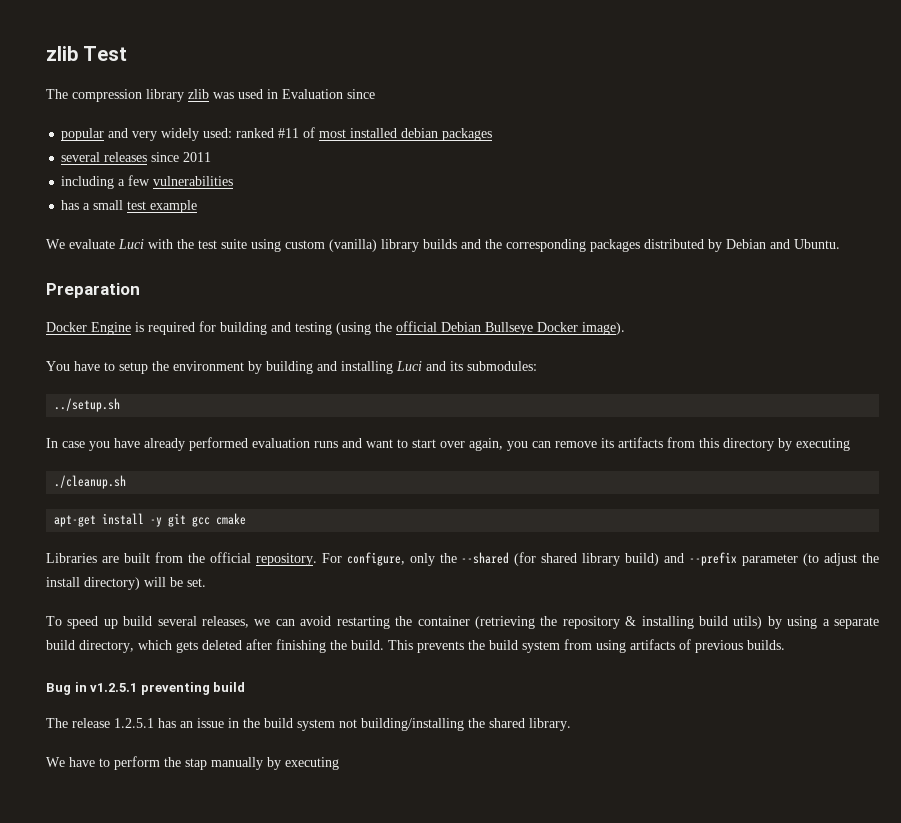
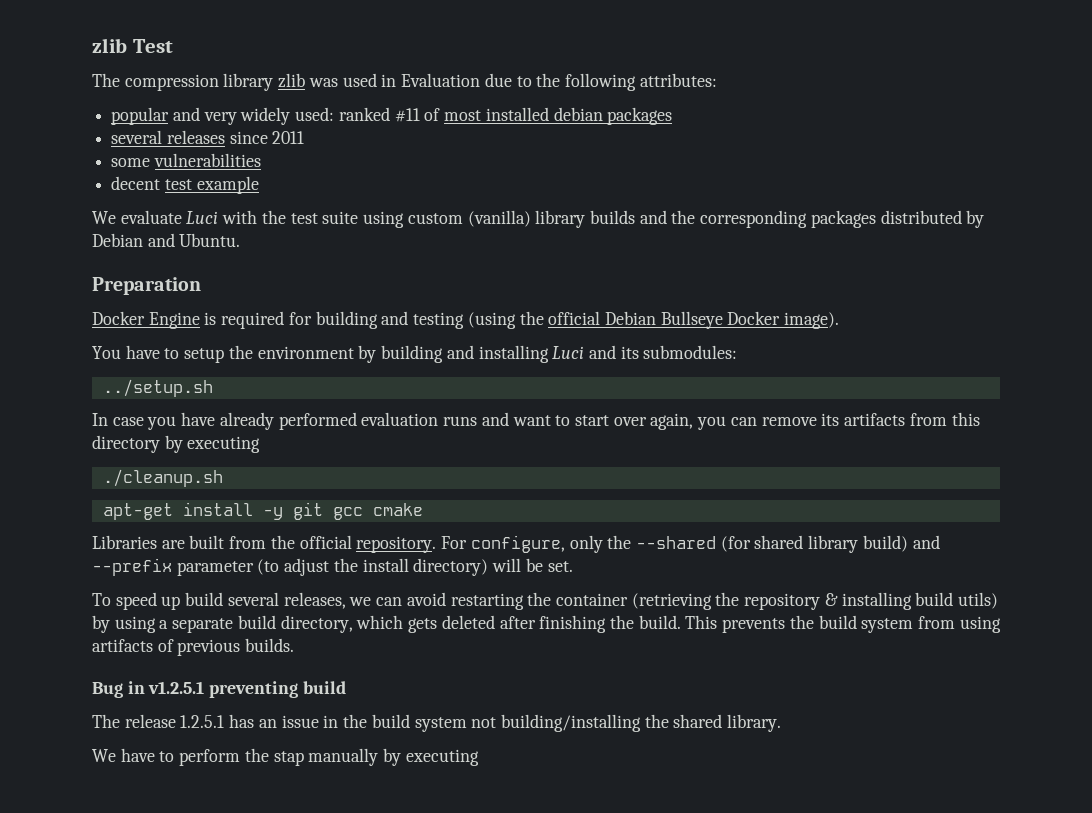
[347,89,375,99] since -> [484,73,717,91] due to the following attributes:
[61,175,234,189] [61,200,124,210] including a few vulnerabilities // has a small -> [111,153,261,167] [111,176,161,190] some vulnerabilities // decent

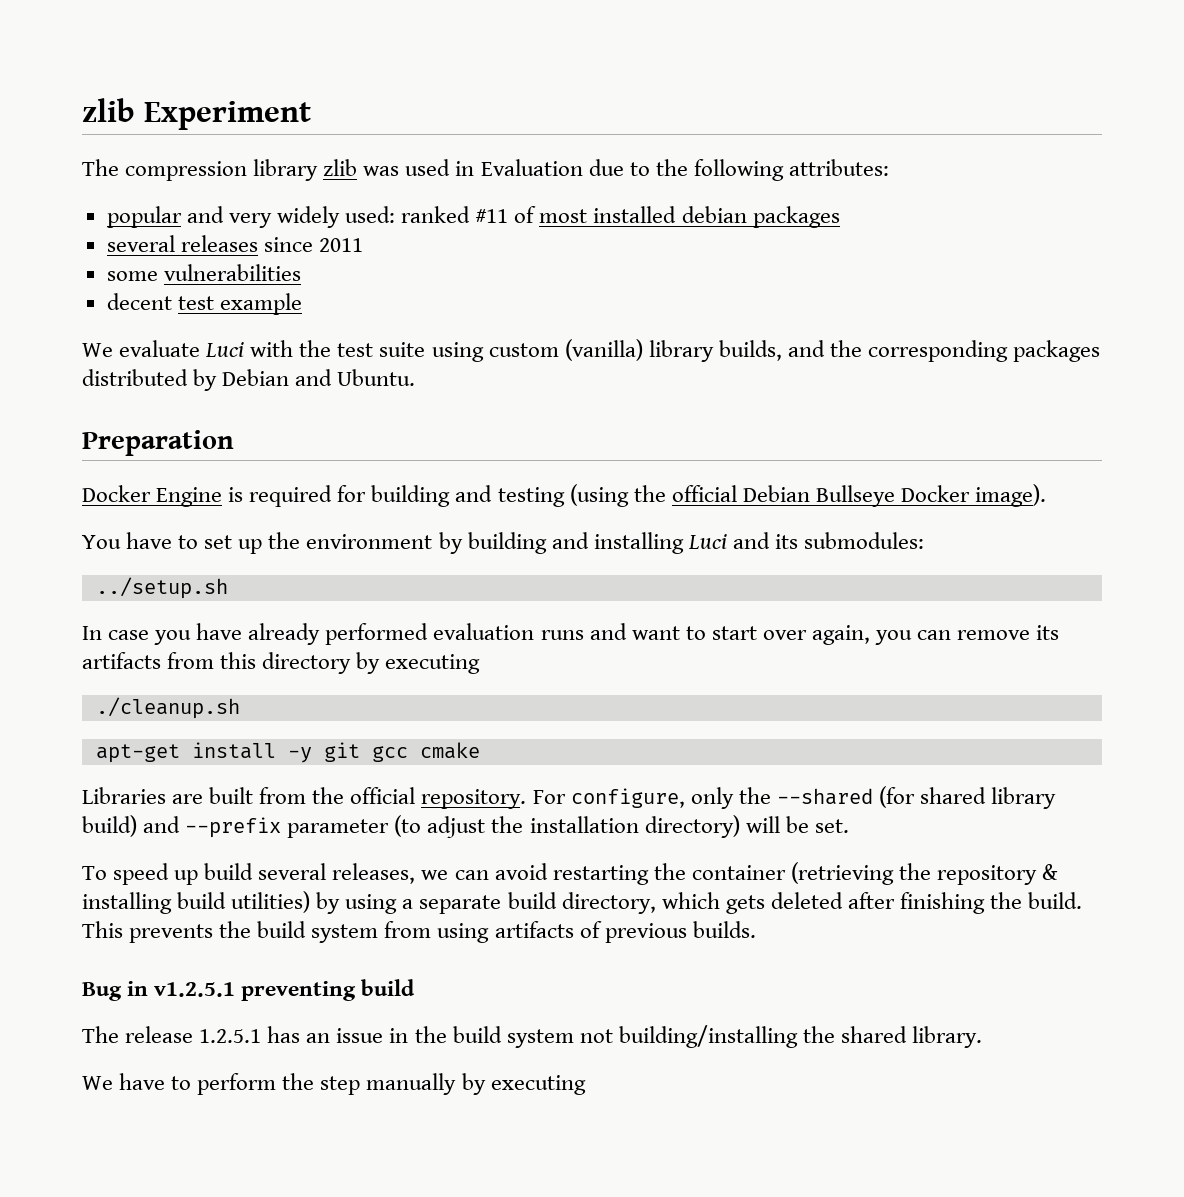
[92,38,173,53] zlib Test -> [82,98,311,130] zlib Experiment
[589,210,635,224] builds -> [718,340,782,361] builds,
[184,348,225,363] setup -> [204,535,263,554] set up
[362,558,409,572] install -> [529,816,639,833] installation
[958,592,999,609] utils) -> [231,891,311,913] utilities)
[273,751,304,766] stap -> [320,1076,361,1095] step

